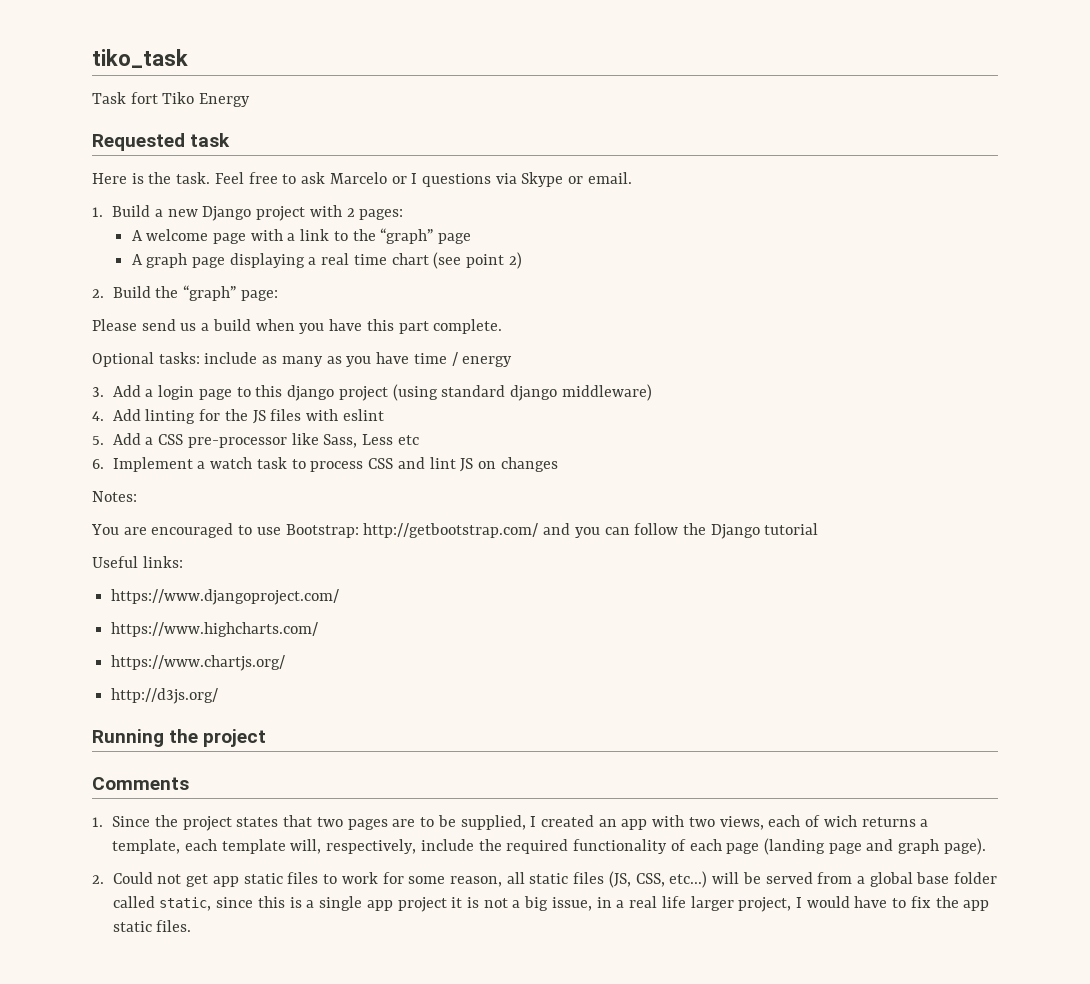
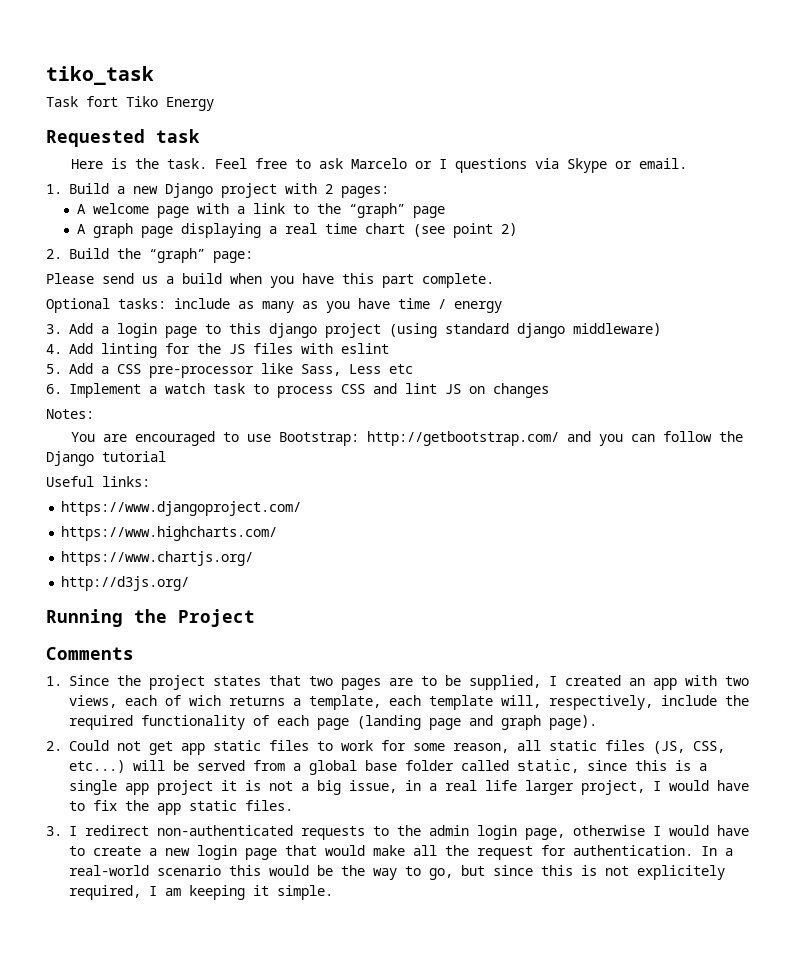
[203,729,267,747] project -> [178,609,255,627] Project
(192, 926) none -> [46,825,749,840] [69,845,733,860] [69,865,725,880] [69,885,333,900] // 3. I redirect non-authenticated requests to the admin login page, otherwise I would have to create a new login page that would make all the request for authentication. In a real-world scenario this would be the way to go, but since this is not explicitely required, I am keeping it simple.

